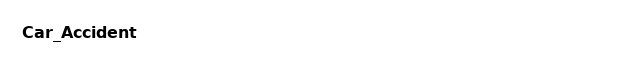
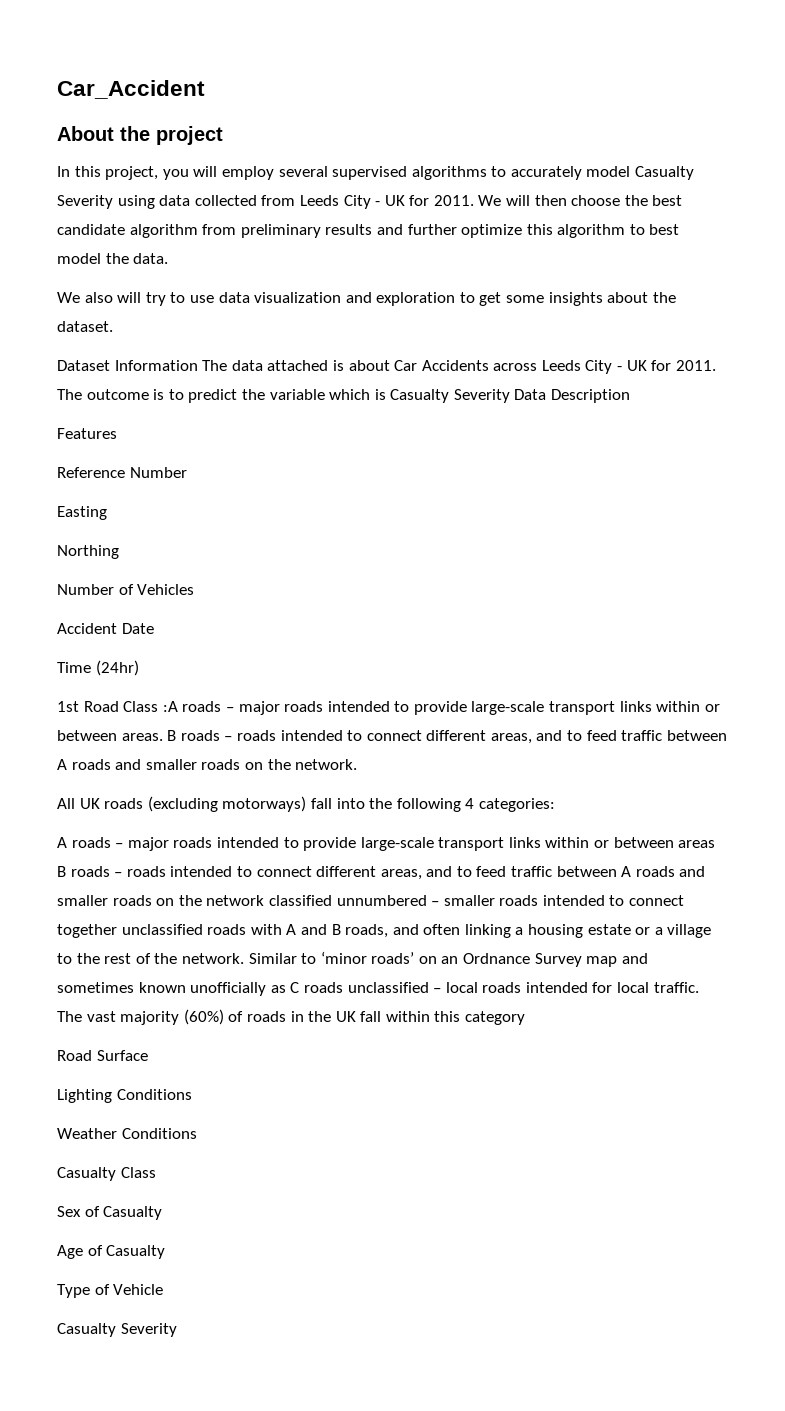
(137, 34) none -> [57,126,223,145] [57,166,695,180] [57,195,683,209] [57,224,680,238] [57,253,169,264] [57,292,676,306] [57,321,113,332] [57,360,716,374] [57,389,631,403] [57,428,117,439] [57,467,187,478] [57,506,107,520] [57,545,119,559] [57,584,195,595] [57,623,154,634] [57,660,139,676] [57,701,720,715] [57,730,727,744] [57,759,358,770] [57,796,555,812] [57,837,716,851] [57,866,706,880] [57,895,685,906] [57,924,712,938] [57,951,648,967] [57,982,699,996] [57,1009,526,1025] [57,1050,148,1061] [57,1089,192,1103] [57,1128,197,1139] [57,1167,156,1181] [57,1206,163,1220] [57,1245,166,1259] [57,1284,164,1298] [57,1323,177,1337] // About the project // In this project, you will employ several supervised algorithms to accurately model Casualty Severity using data collected from Leeds City - UK for 2011. We will then choose the best candidate algorithm from preliminary results and further optimize this algorithm to best model the data. // We also will try to use data visualization and exploration to get some insights about the dataset. // Dataset Information The data attached is about Car Accidents across Leeds City - UK for 2011. The outcome is to predict the variable which is Casualty Severity Data Description // Features // Reference Number // Easting // Northing // Number of Vehicles // Accident Date // Time (24hr) // 1st Road Class :A roads – major roads intended to provide large-scale transport links within or between areas. B roads – roads intended to connect different areas, and to feed traffic between A roads and smaller roads on the network. // All UK roads (excluding motorways) fall into the following 4 categories: // A roads – major roads intended to provide large-scale transport links within or between areas B roads – roads intended to connect different areas, and to feed traffic between A roads and smaller roads on the network classified unnumbered – smaller roads intended to connect together unclassified roads with A and B roads, and often linking a housing estate or a village to the rest of the network. Similar to ‘minor roads’ on an Ordnance Survey map and sometimes known unofficially as C roads unclassified – local roads intended for local traffic. The vast majority (60%) of roads in the UK fall within this category // Road Surface // Lighting Conditions // Weather Conditions // Casualty Class // Sex of Casualty // Age of Casualty // Type of Vehicle // Casualty Severity

